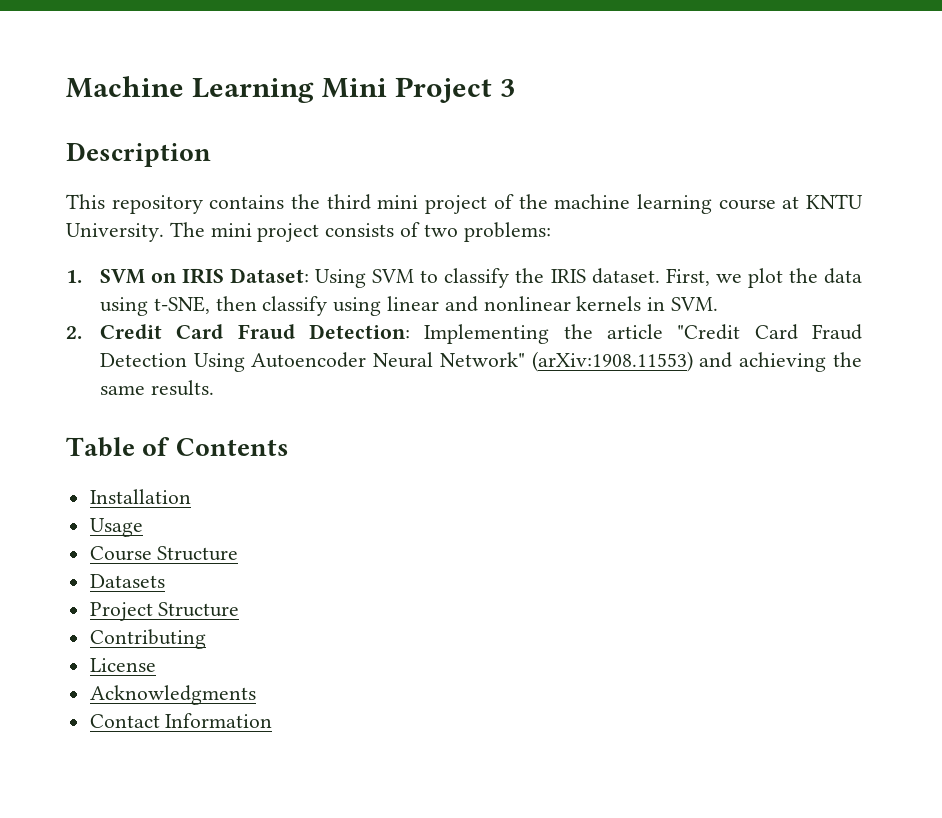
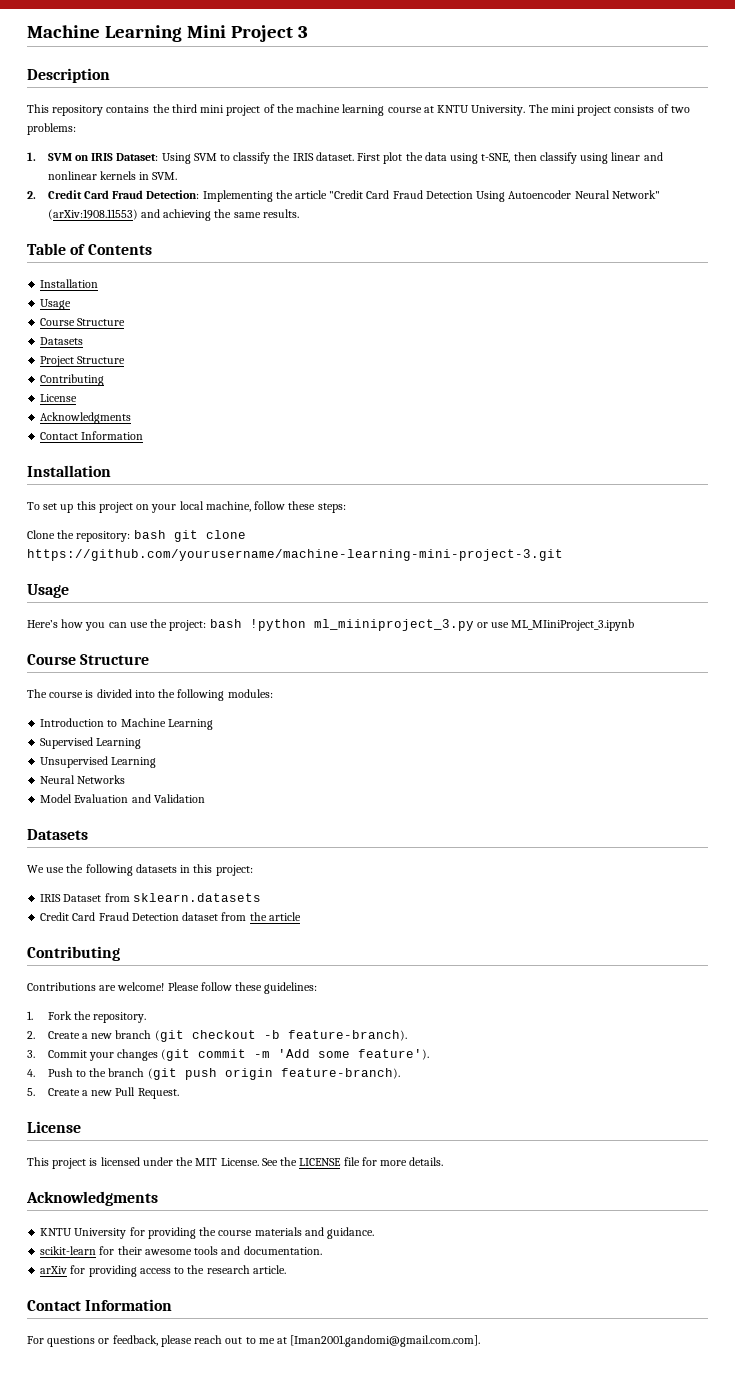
[665,268,742,286] First, we -> [357,153,381,161] First
(273, 720) none -> [27,465,111,477] [27,501,346,513] [27,530,246,542] [27,549,563,561] [27,584,69,598] [27,619,635,631] [27,654,150,665] [27,689,273,701] [40,718,213,730] [40,737,142,749] [40,756,157,768] [40,775,126,784] [40,794,205,803] [27,829,88,840] [27,864,253,876] [40,893,261,902] [40,912,301,921] [27,946,120,961] [27,982,318,994] [27,1011,147,1023] [27,1030,407,1042] [27,1049,430,1061] [27,1068,400,1080] [27,1087,179,1099] [27,1121,81,1133] [27,1157,444,1169] [26,1191,158,1206] [40,1227,375,1239] [40,1246,322,1255] [40,1265,286,1277] [27,1299,173,1311] [27,1335,481,1347] // Installation // To set up this project on your local machine, follow these steps: // Clone the repository: bash git clone https://github.com/yourusername/machine-learning-mini-project-3.git // Usage // Here’s how you can use the project: bash !python ml_miiniproject_3.py or use ML_MIiniProject_3.ipynb // Course Structure // The course is divided into the following modules: // Introduction to Machine Learning // Supervised Learning // Unsupervised Learning // Neural Networks // Model Evaluation and Validation // Datasets // We use the following datasets in this project: // IRIS Dataset from sklearn.datasets // Credit Card Fraud Detection dataset from the article // Contributing // Contributions are welcome! Please follow these guidelines: // 1. Fork the repository. // 2. Create a new branch (git checkout -b feature-branch). // 3. Commit your changes (git commit -m 'Add some feature'). // 4. Push to the branch (git push origin feature-branch). // 5. Create a new Pull Request. // License // This project is licensed under the MIT License. See the LICENSE file for more details. // Acknowledgments // KNTU University for providing the course materials and guidance. // scikit-learn for their awesome tools and documentation. // arXiv for providing access to the research article. // Contact Information // For questions or feedback, please reach out to me at [Iman2001.gandomi@gmail.com.com].

